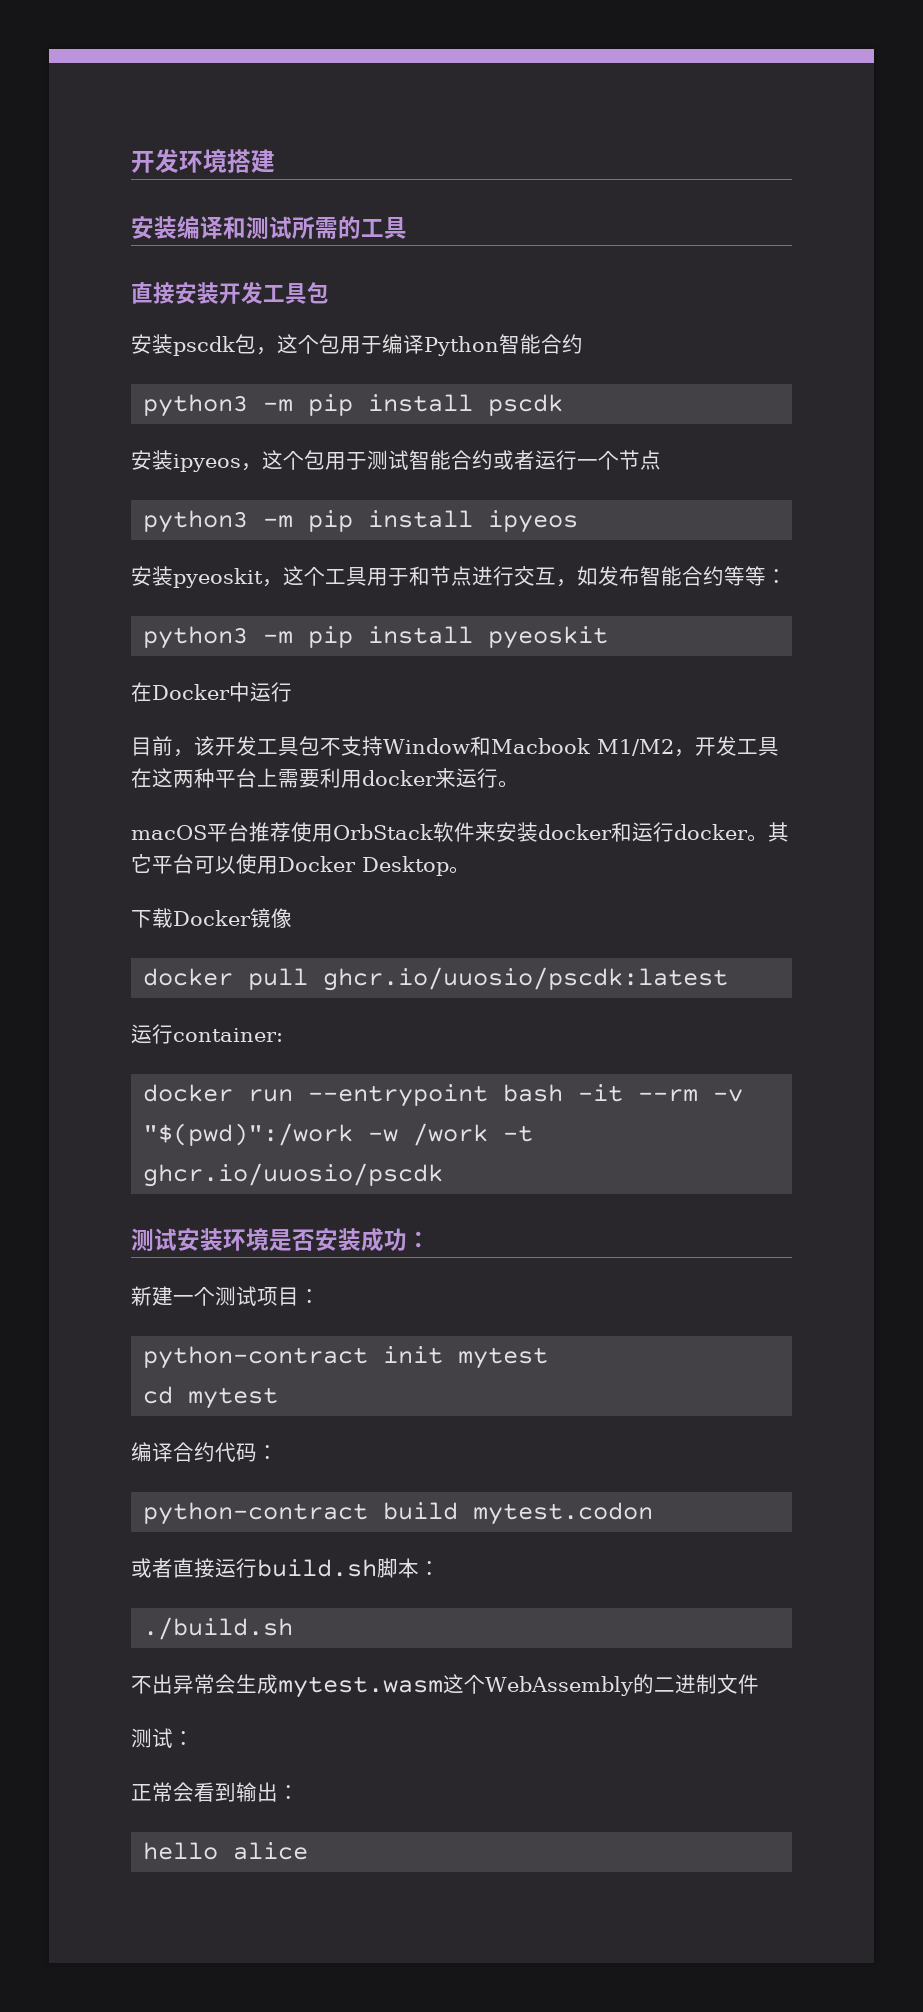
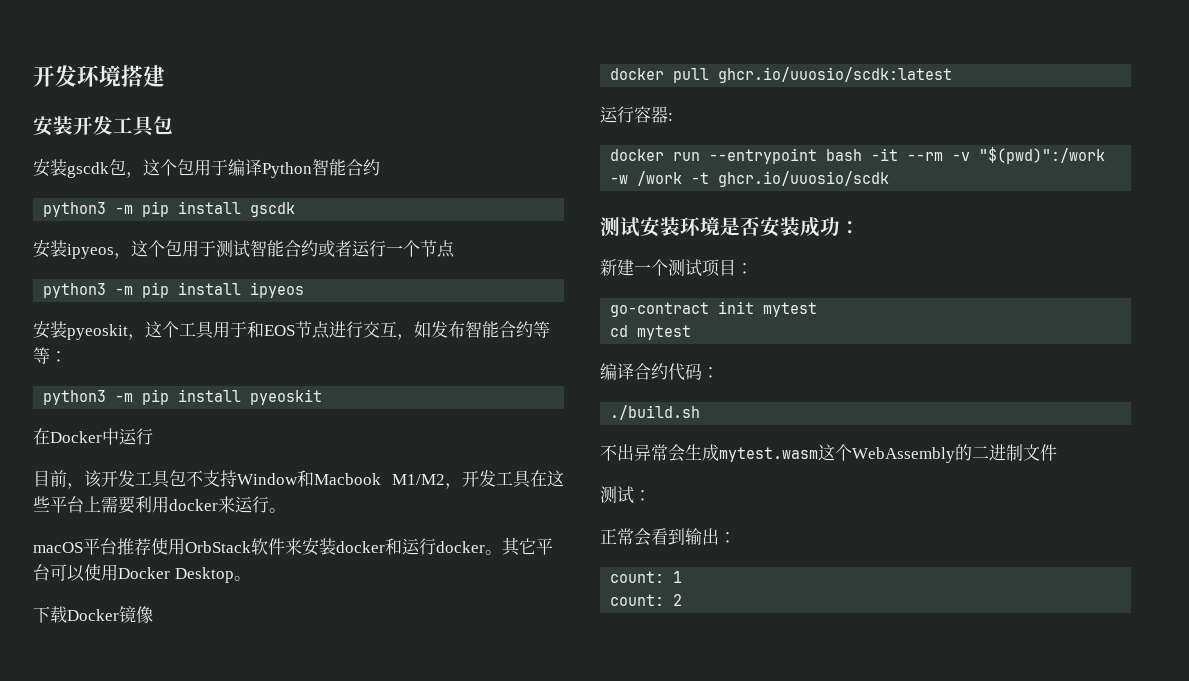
[177,216,407,239] [131,282,219,304] 编译和测试所需的工具 // 直接安装 -> (73, 125) none
[173,336,235,356] pscdk -> [67,162,109,178] gscdk
[488,394,564,416] pscdk -> [250,202,296,217] gscdk
(430, 576) none -> [264,325,295,336] EOS
[173,768,215,788] 两种 -> [33,496,50,512] 些
[323,967,729,991] [131,1024,283,1044] ghcr.io/uuosio/pscdk:latest // 运行container: -> [718,67,953,83] [600,106,673,123] ghcr.io/uuosio/scdk:latest // 运行容器:
[143,1163,444,1187] ghcr.io/uuosio/pscdk -> [718,171,890,187] ghcr.io/uuosio/scdk
[143,1346,369,1369] python-contract -> [610,302,710,317] go-contract
[143,1502,654,1525] [131,1558,440,1578] // python-contract build mytest.codon // 或者直接运行build.sh脚本： -> (719, 372) none
[143,1842,309,1860] hello alice -> [610,571,683,583] [610,594,683,606] count: 1 // count: 2

